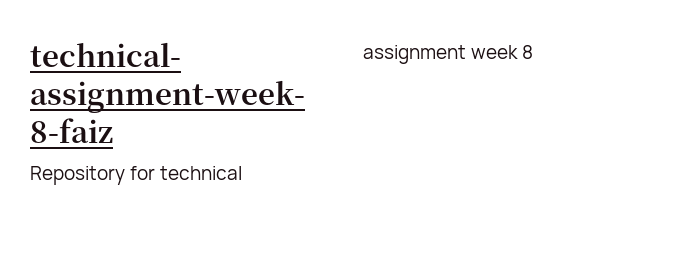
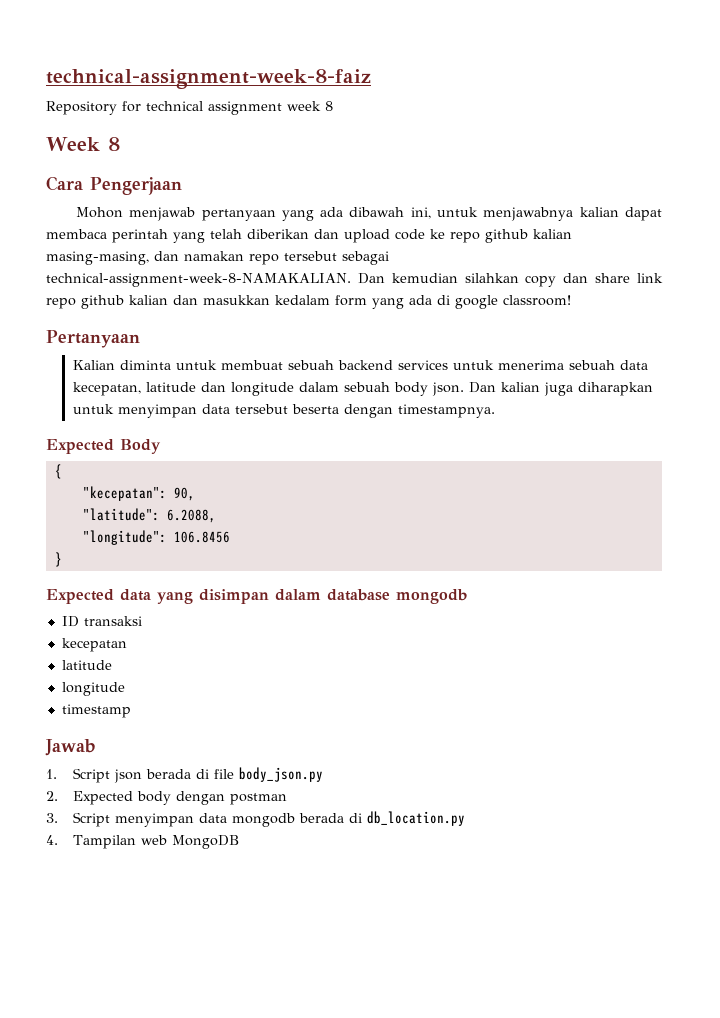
(534, 52) none -> [46,137,120,151] [46,176,182,195] [75,207,662,221] [46,229,572,243] [46,251,389,265] [46,273,663,287] [46,295,571,309] [46,330,140,348] [72,360,648,370] [72,382,653,396] [72,404,495,418] [46,439,161,454] [54,464,62,479] [82,486,195,501] [82,508,216,523] [82,530,230,545] [54,552,62,567] [46,589,467,604] [61,616,142,627] [61,638,127,652] [61,660,112,670] [61,682,125,696] [61,704,131,718] [45,739,96,756] [46,767,323,783] [46,791,287,805] [46,811,465,827] [46,835,239,849] // Week 8 // Cara Pengerjaan // Mohon menjawab pertanyaan yang ada dibawah ini, untuk menjawabnya kalian dapat membaca perintah yang telah diberikan dan upload code ke repo github kalian masing-masing, dan namakan repo tersebut sebagai technical-assignment-week-8-NAMAKALIAN. Dan kemudian silahkan copy dan share link repo github kalian dan masukkan kedalam form yang ada di google classroom! // Pertanyaan // Kalian diminta untuk membuat sebuah backend services untuk menerima sebuah data kecepatan, latitude dan longitude dalam sebuah body json. Dan kalian juga diharapkan untuk menyimpan data tersebut beserta dengan timestampnya. // Expected Body // { // "kecepatan": 90, // "latitude": 6.2088, // "longitude": 106.8456 // } // Expected data yang disimpan dalam database mongodb // ID transaksi // kecepatan // latitude // longitude // timestamp // Jawab // 1. Script json berada di file body_json.py // 2. Expected body dengan postman // 3. Script menyimpan data mongodb berada di db_location.py // 4. Tampilan web MongoDB

